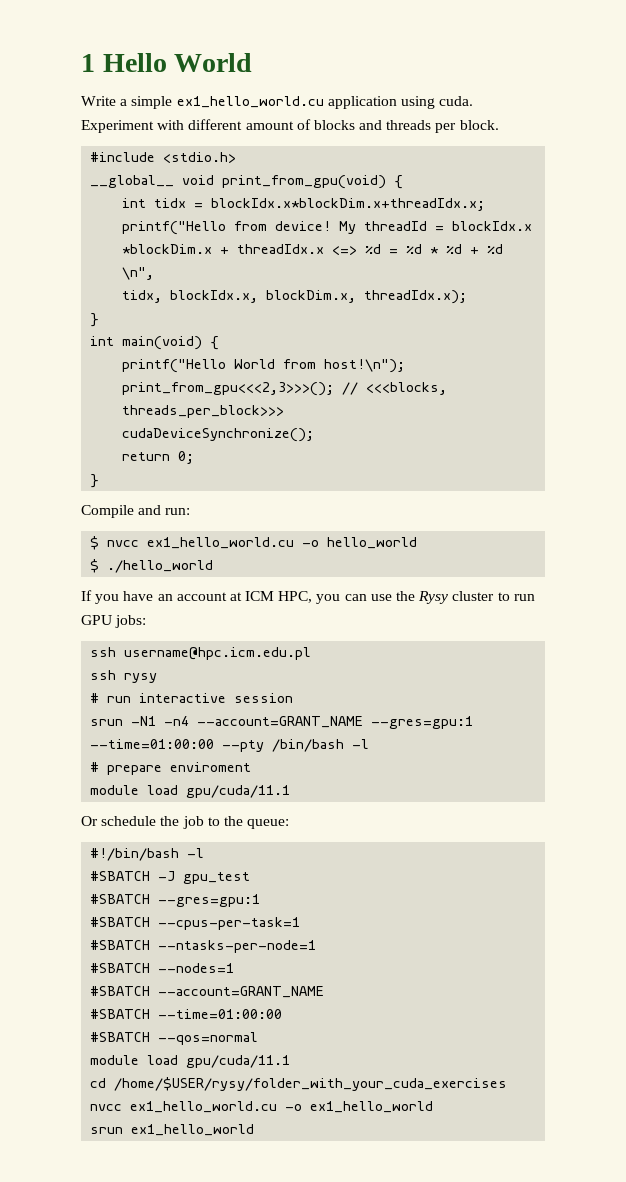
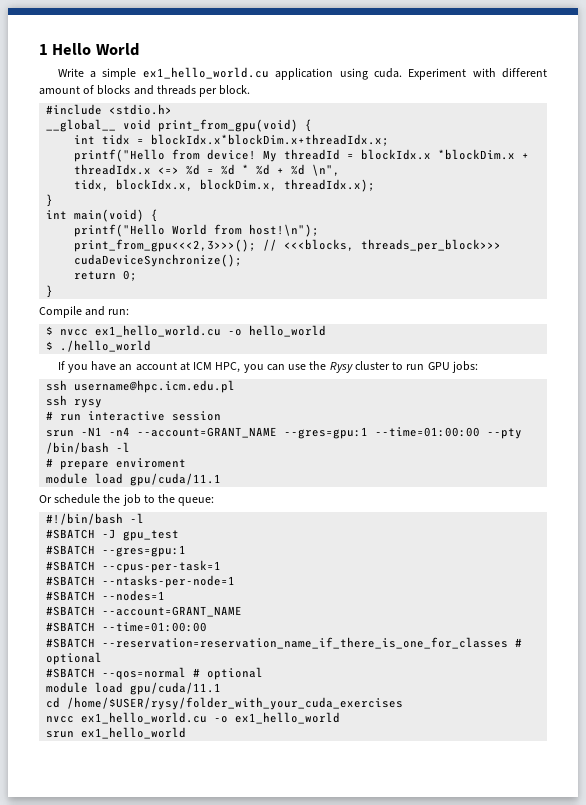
(283, 1014) none -> [46,637,523,649] [46,652,103,665] // #SBATCH --reservation=reservation_name_if_there_is_one_for_classes # optional
(259, 1038) none -> [193,667,264,680] # optional

